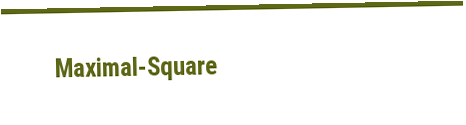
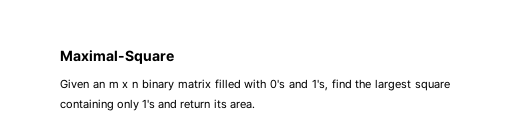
(218, 69) none -> [60,79,451,91] [60,99,255,111] // Given an m x n binary matrix filled with 0's and 1's, find the largest square containing only 1's and return its area.

